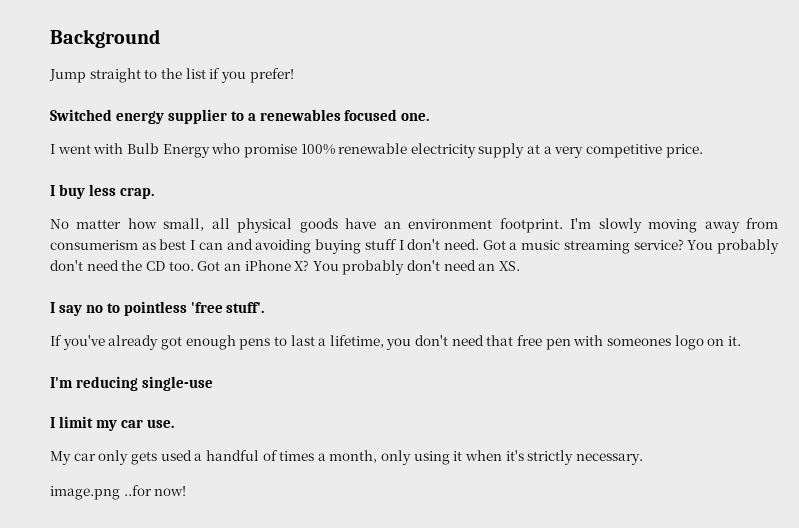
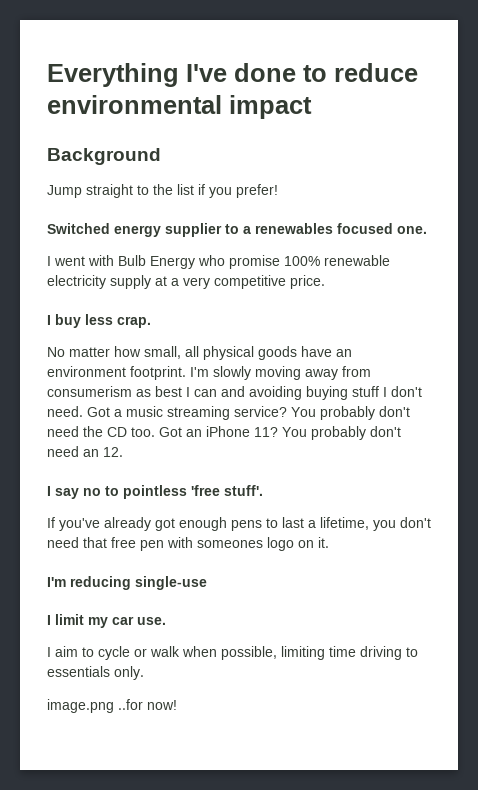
(50, 38) none -> [47,63,418,87] [47,95,312,119] Everything I've done to reduce environmental impact //
[294,260,310,271] X? -> [254,427,278,437] 11?
[499,261,521,271] XS. -> [103,447,123,457] 12.
[50,450,643,465] My car only gets used a handful of times a month, only using it when it's strictly necessary. -> [47,646,418,660] [47,666,144,680] I aim to cycle or walk when possible, limiting time driving to essentials only.

